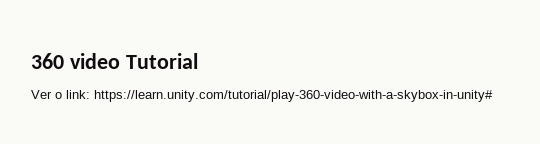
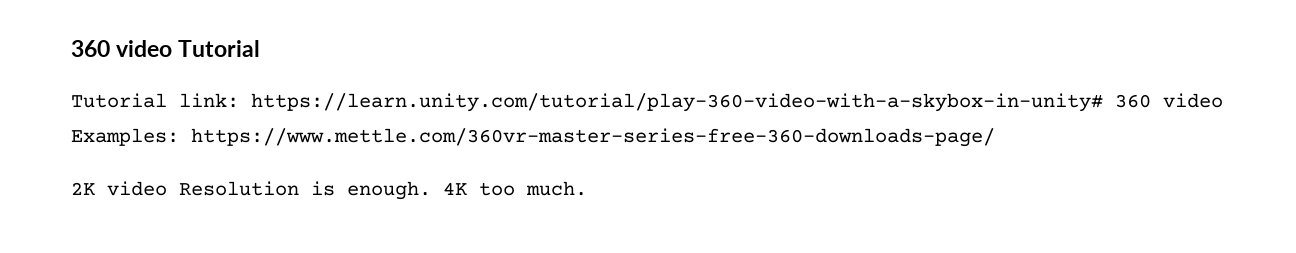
[31,90,493,102] Ver o link: https://learn.unity.com/tutorial/play-360-video-with-a-skybox-in-unity# -> [71,93,1223,112] [71,128,995,147] [71,181,587,200] Tutorial link: https://learn.unity.com/tutorial/play-360-video-with-a-skybox-in-unity# 360 video Examples: https://www.mettle.com/360vr-master-series-free-360-downloads-page/ // 2K video Resolution is enough. 4K too much.

